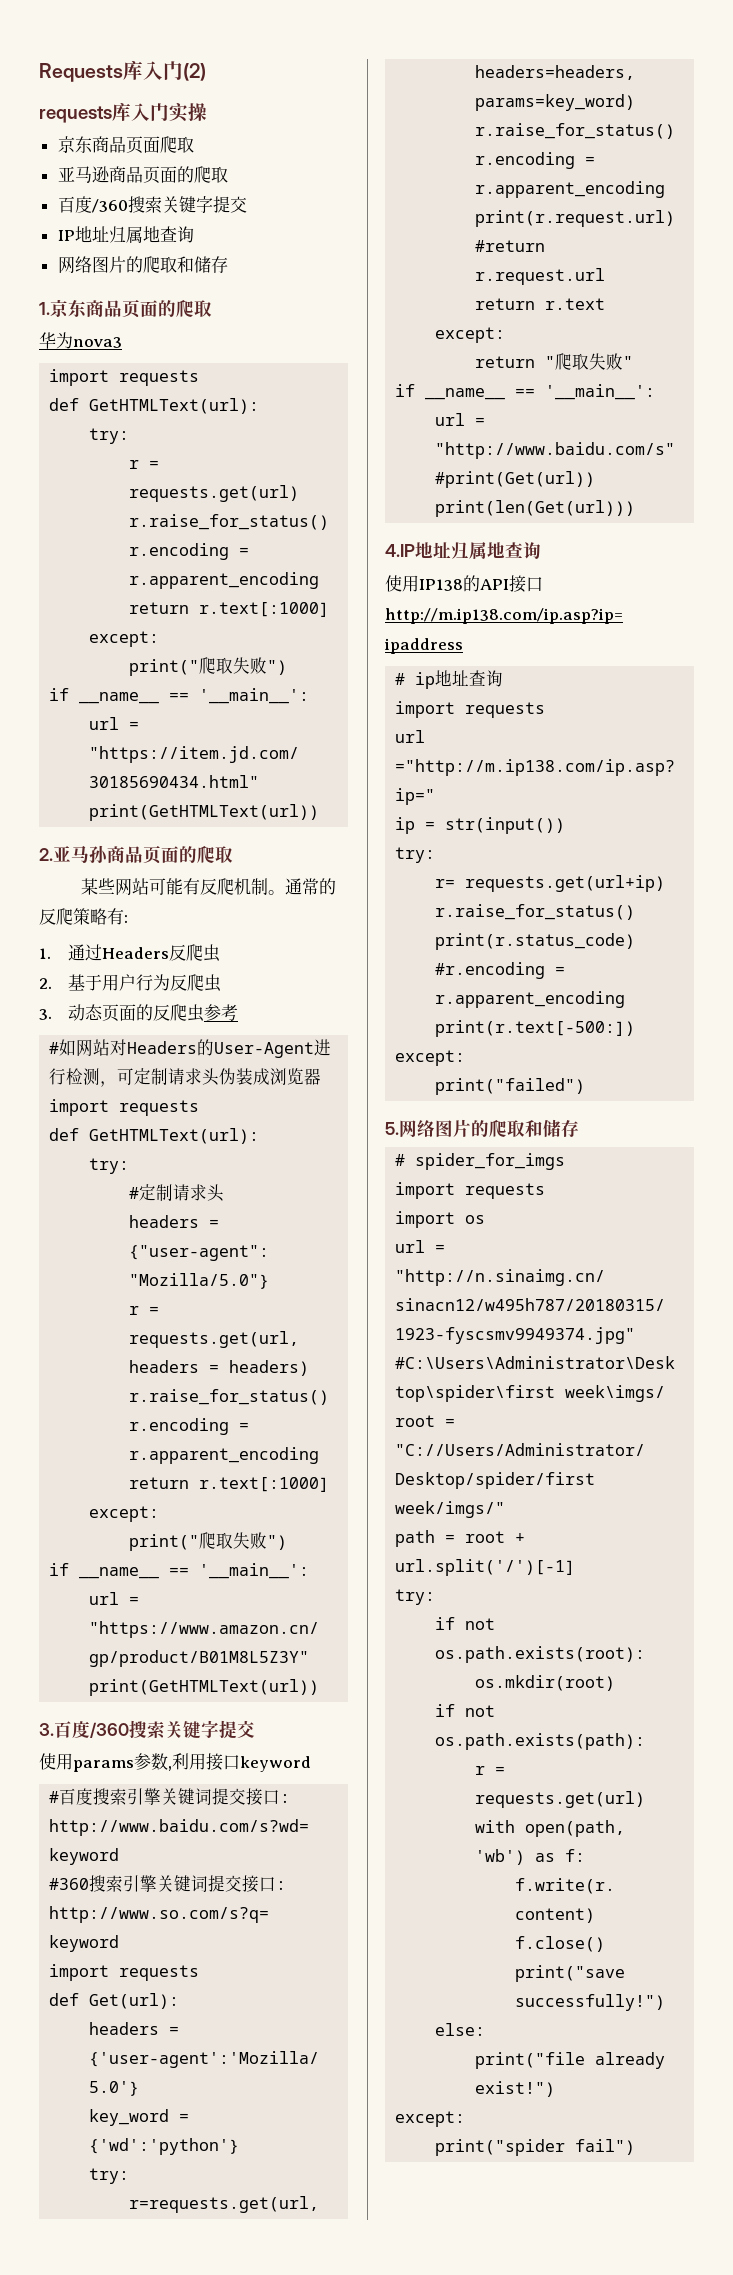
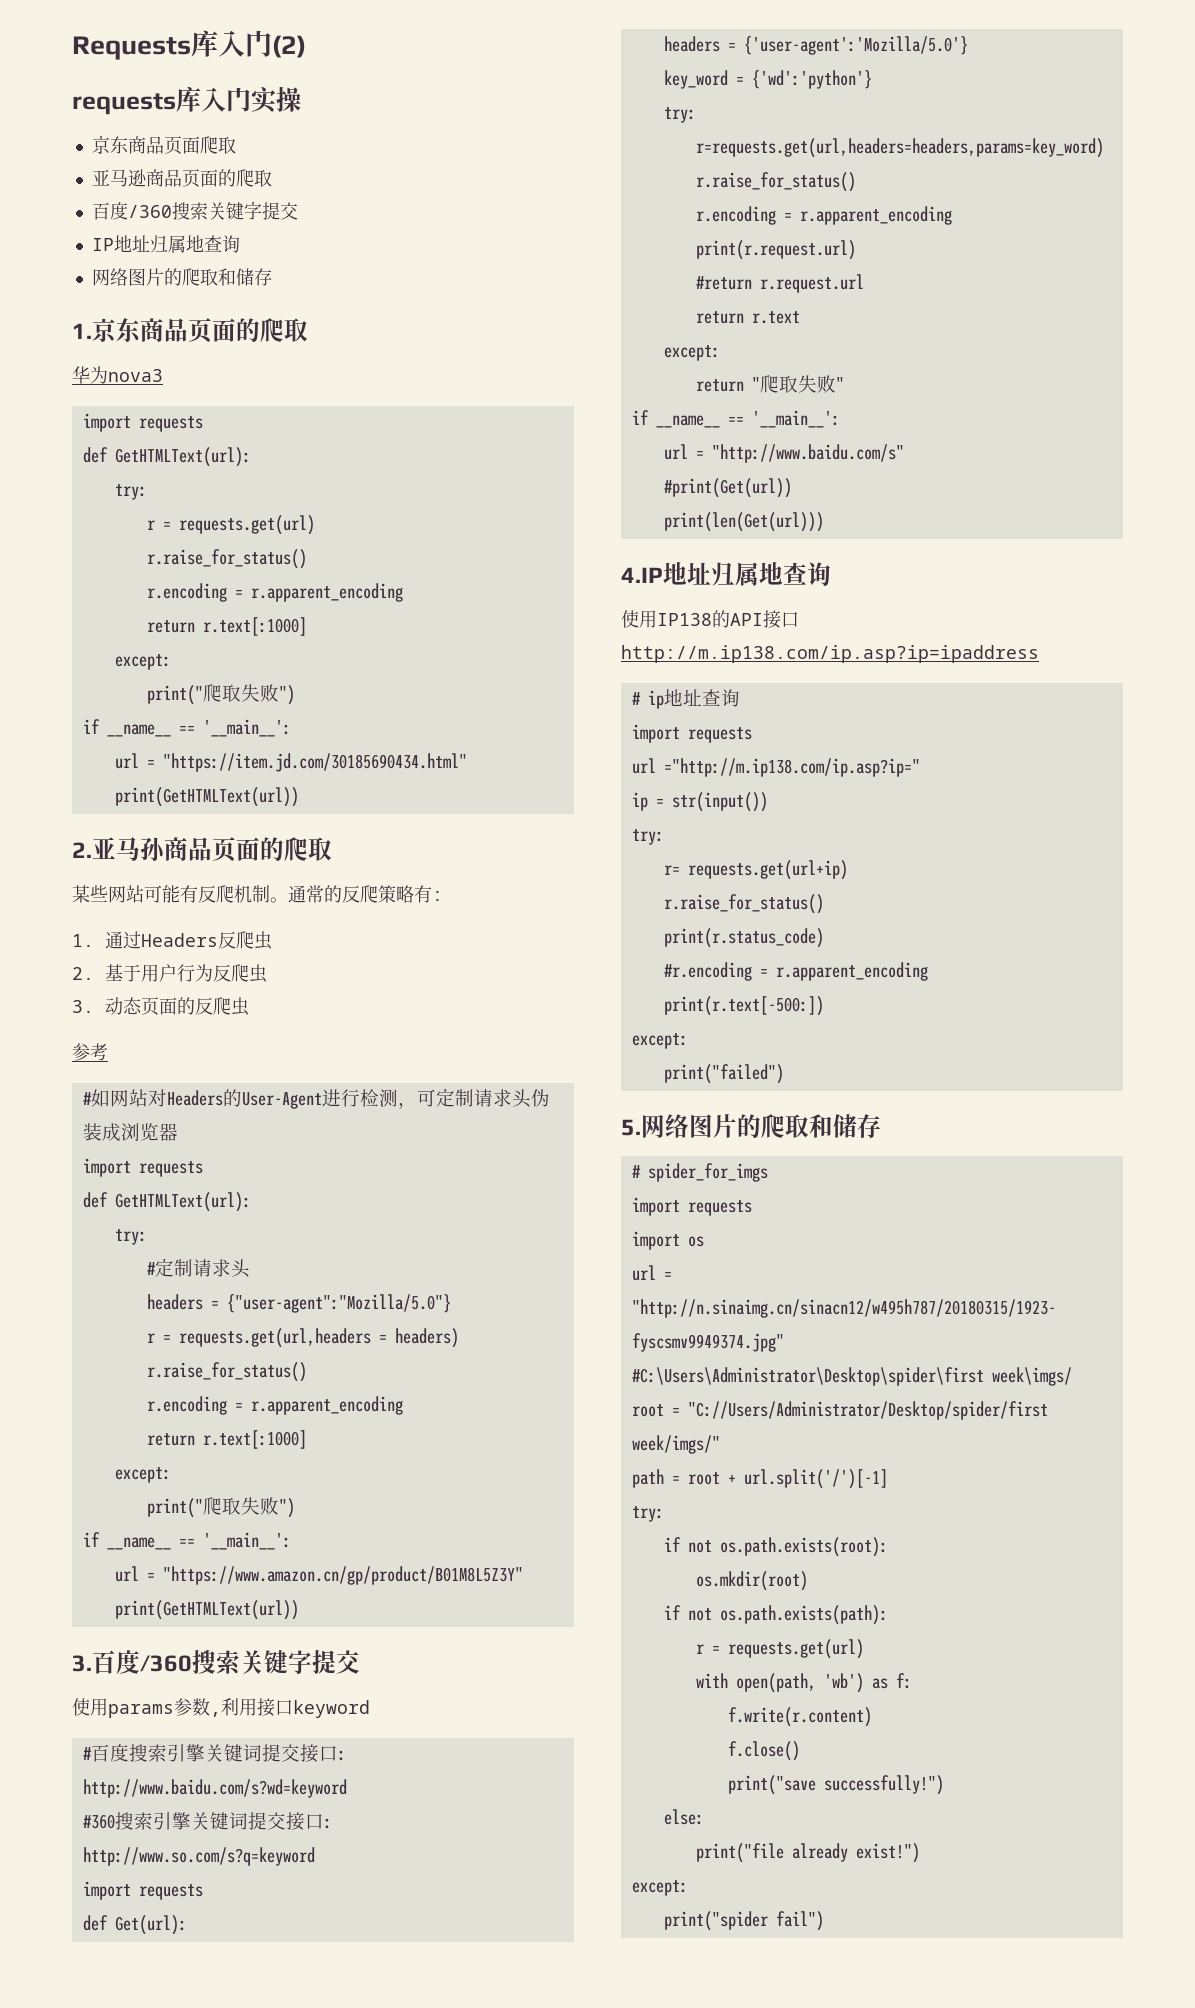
(205, 1013) none -> (249, 1006) //

